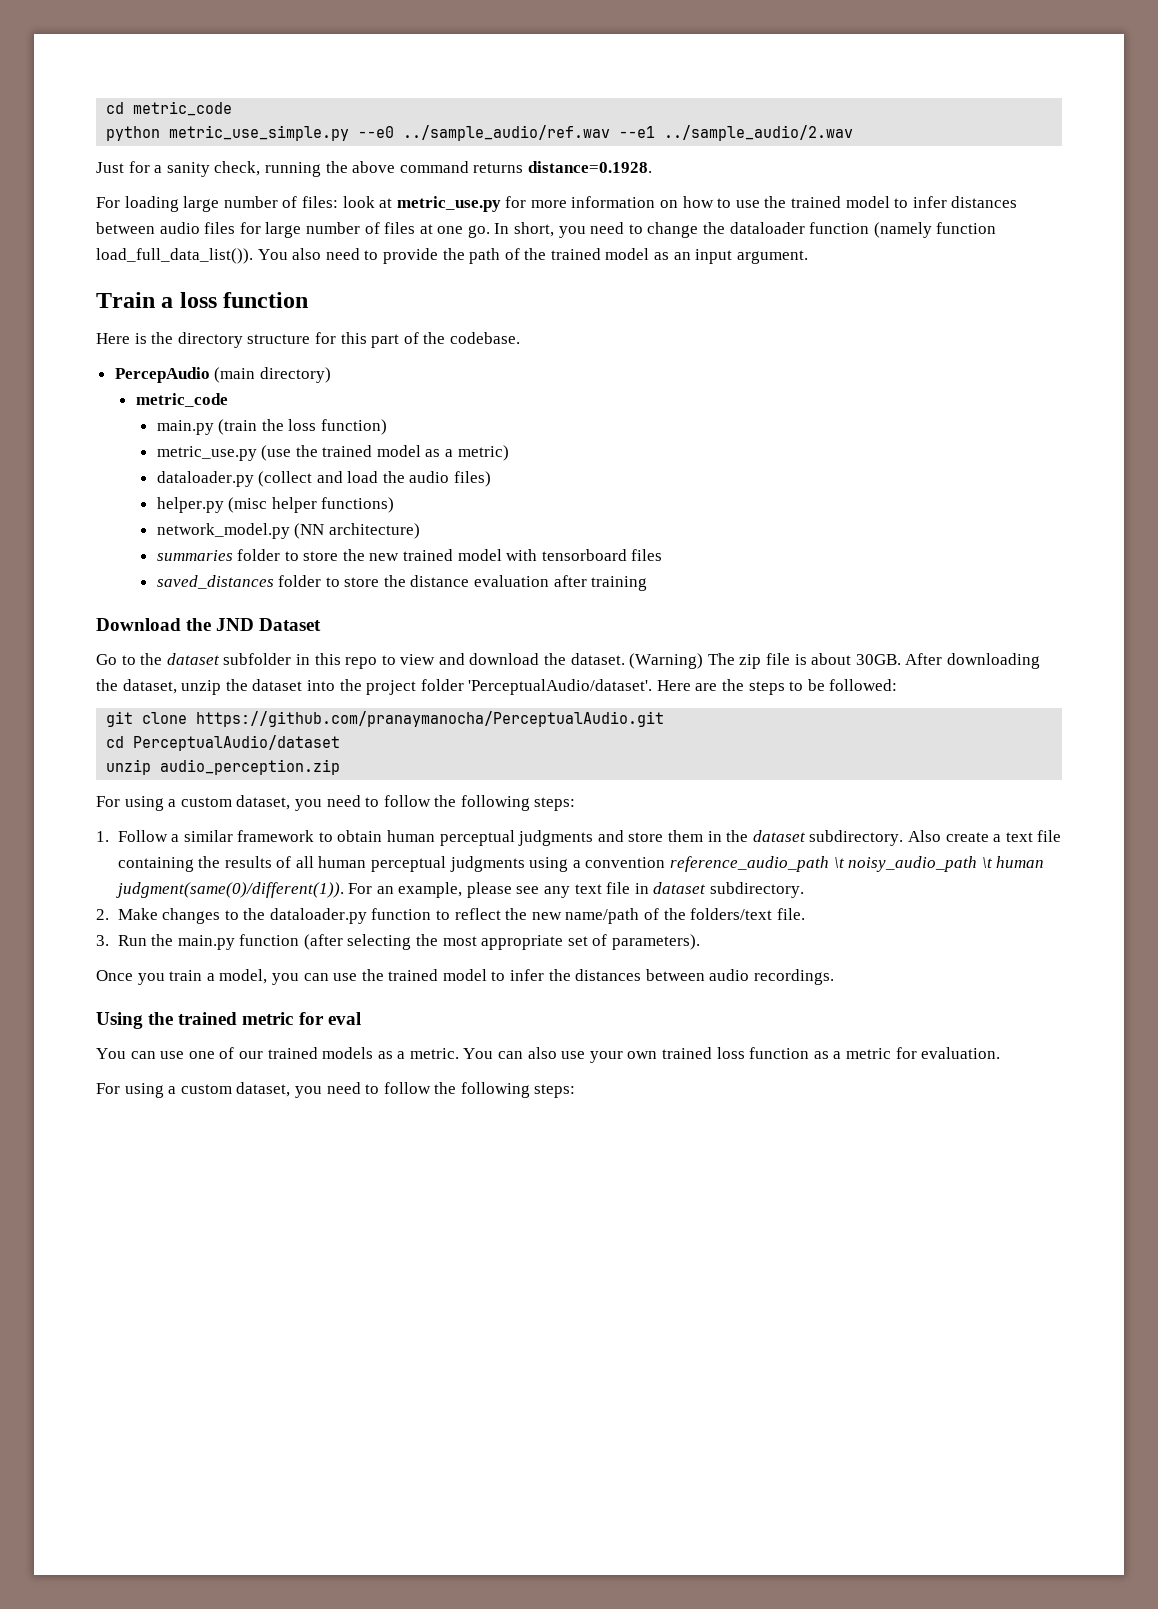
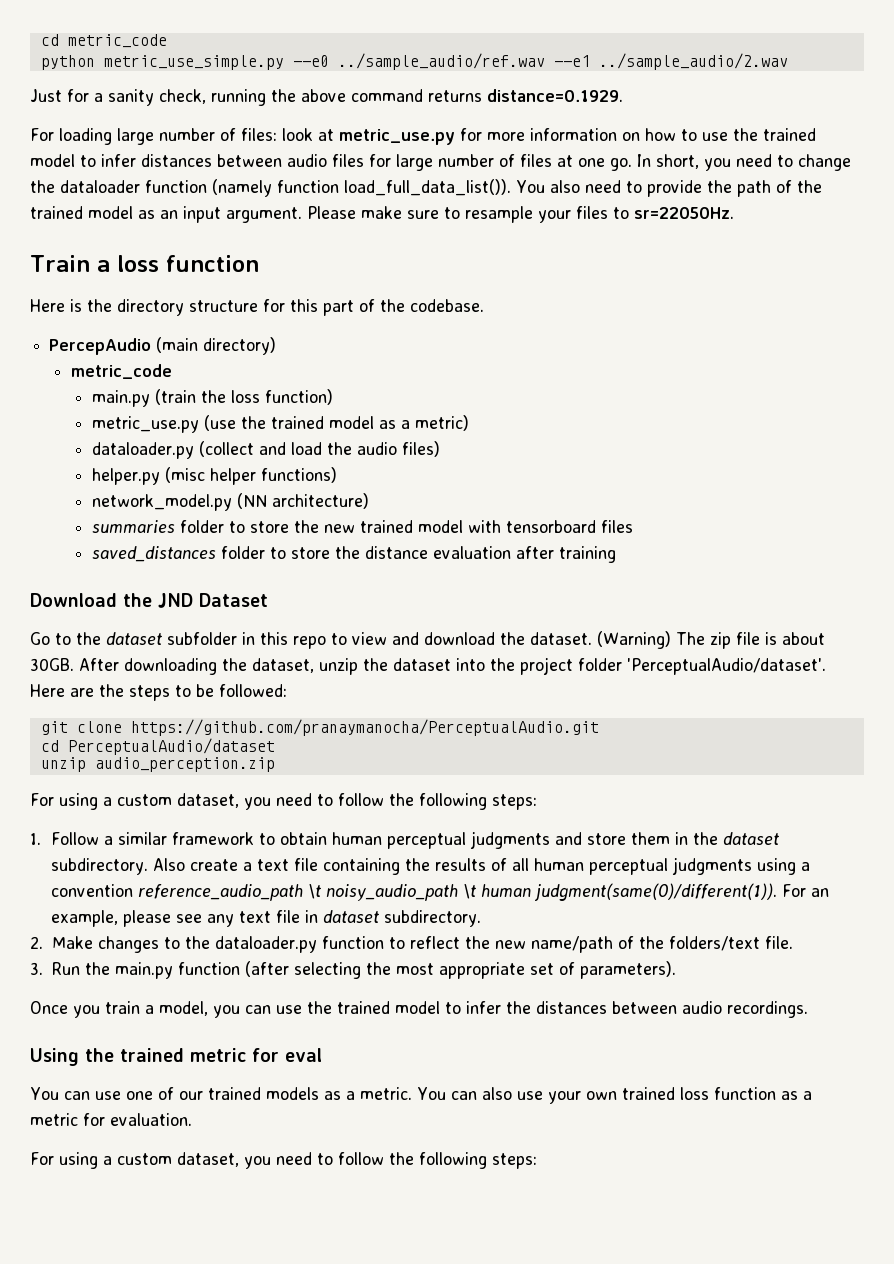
[527,161,652,173] distance=0.1928. -> [487,89,623,102] distance=0.1929.
(808, 257) none -> [307,206,734,223] Please make sure to resample your files to sr=22050Hz.

